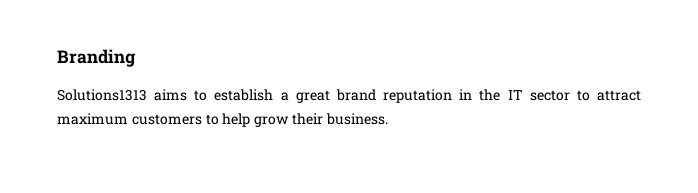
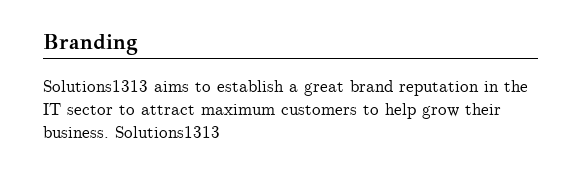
(388, 119) none -> [115,126,220,138] Solutions1313

